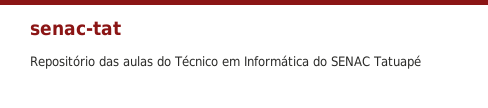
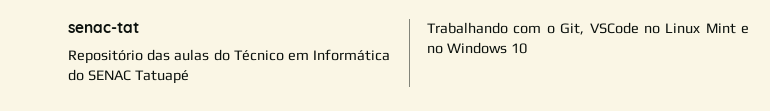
(421, 62) none -> [427,22,749,35] [427,42,527,54] // Trabalhando com o Git, VSCode no Linux Mint e no Windows 10

